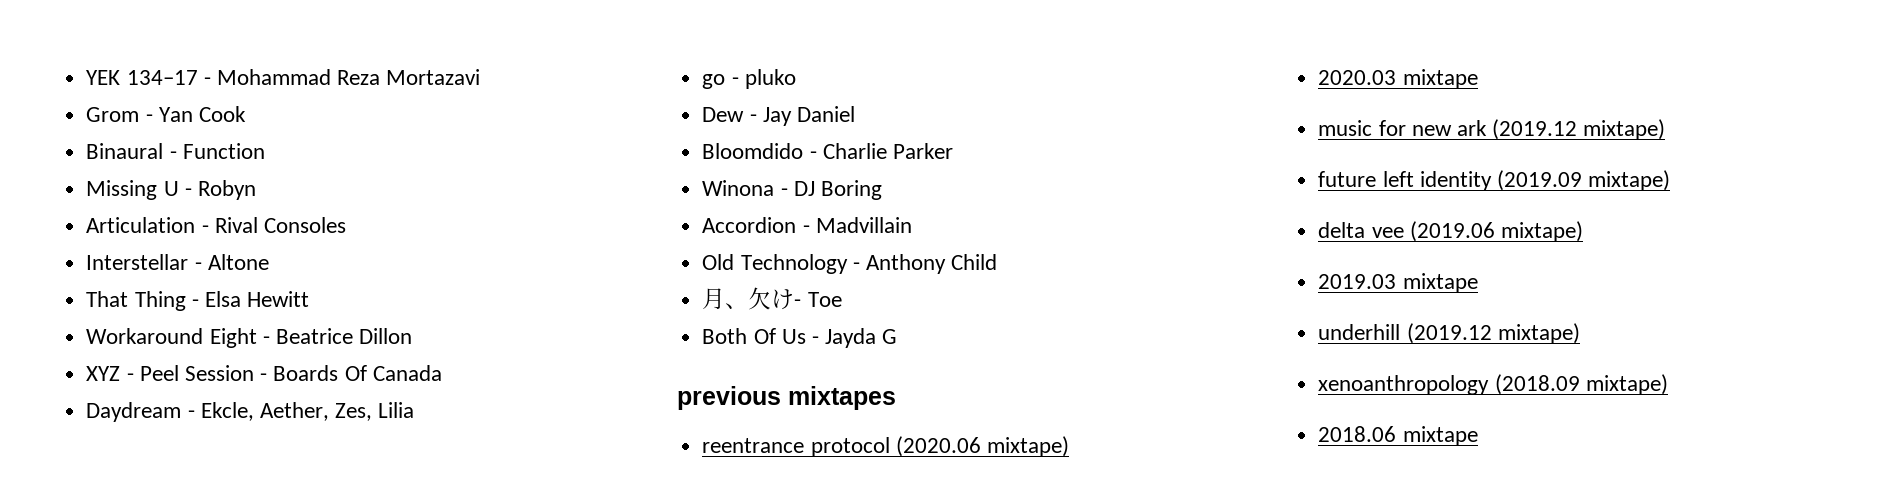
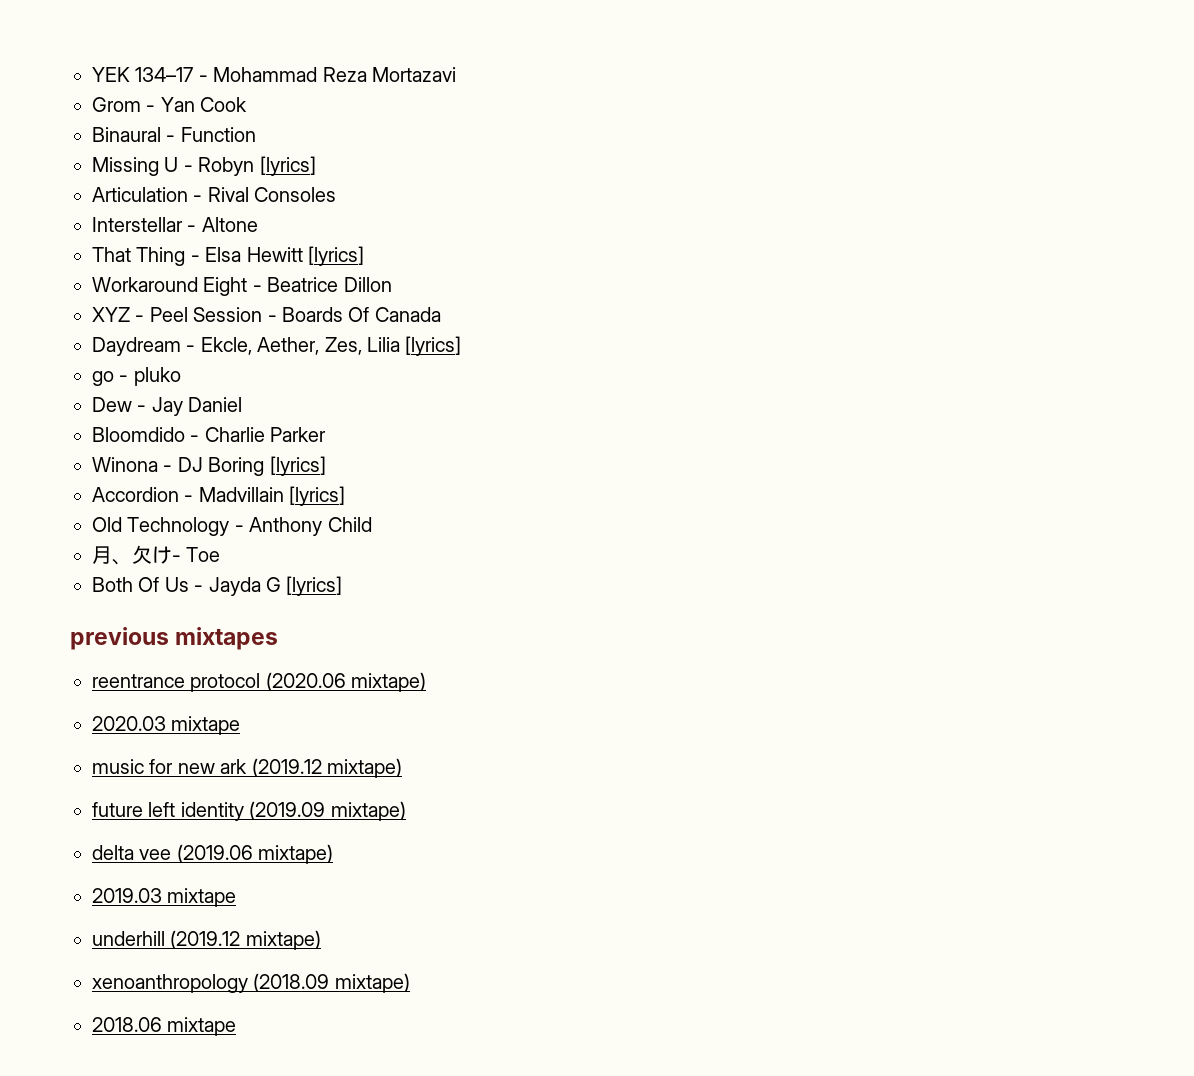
(256, 190) none -> [259,156,316,176] [lyrics]
(310, 299) none -> [308,246,364,266] [lyrics]
(415, 410) none -> [405,336,462,356] [lyrics]
(882, 190) none -> [269,456,326,476] [lyrics]
(912, 225) none -> [289,486,346,506] [lyrics]
(898, 336) none -> [286,576,343,596] [lyrics]

